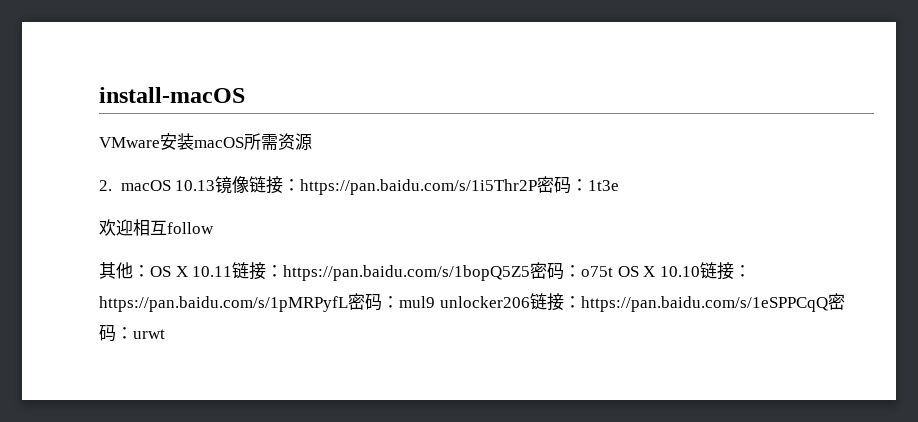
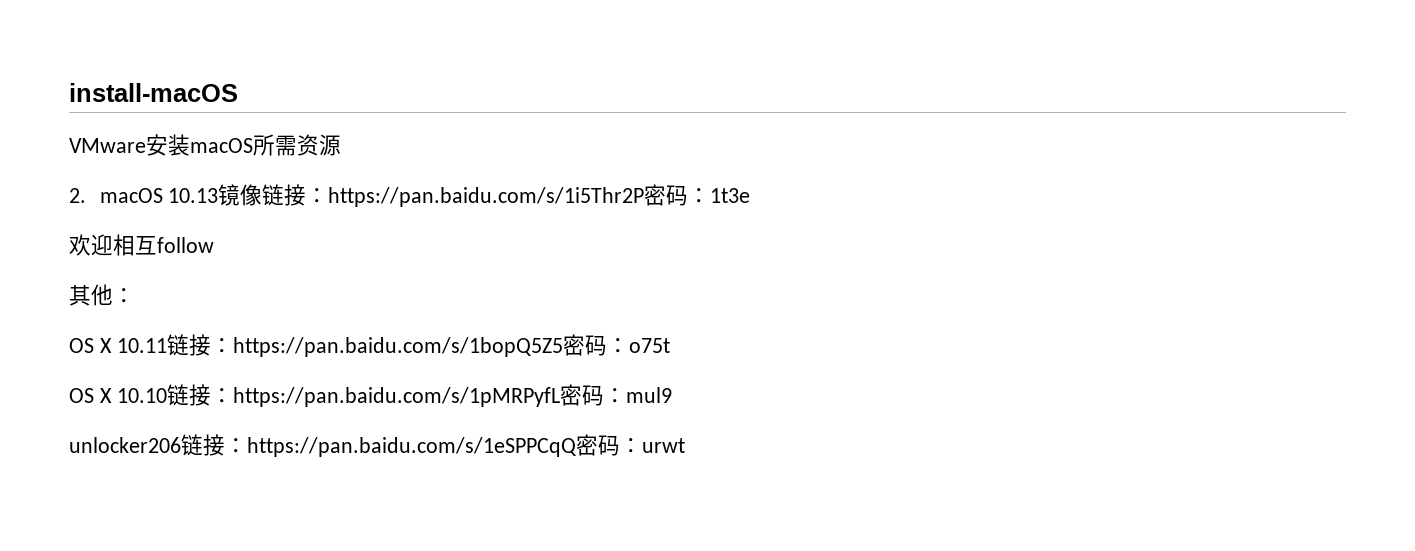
(150, 271) none -> (135, 295) //
(614, 271) none -> (670, 345) //
(435, 302) none -> (672, 395) //

